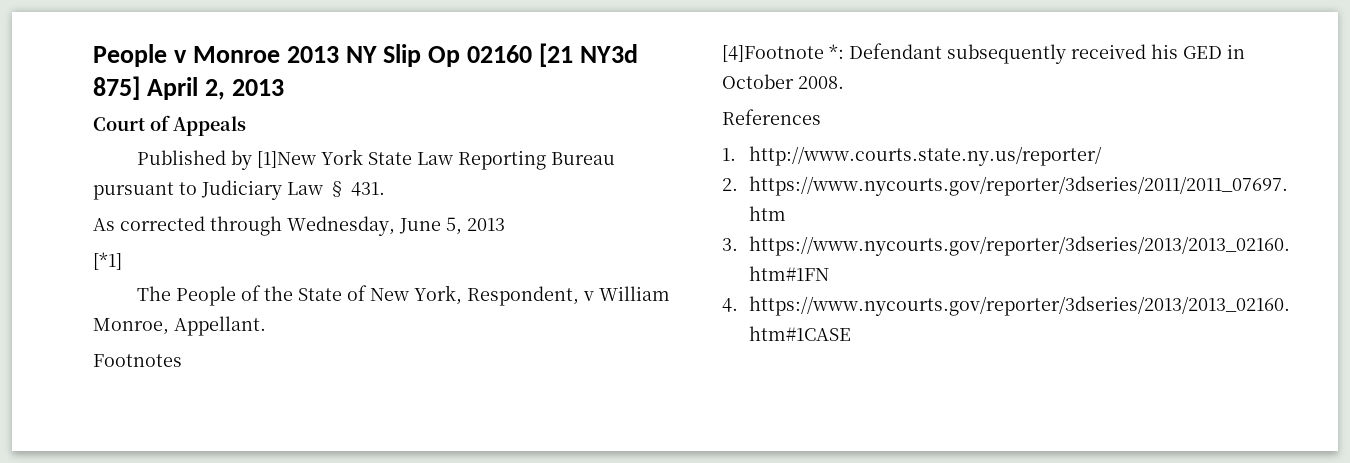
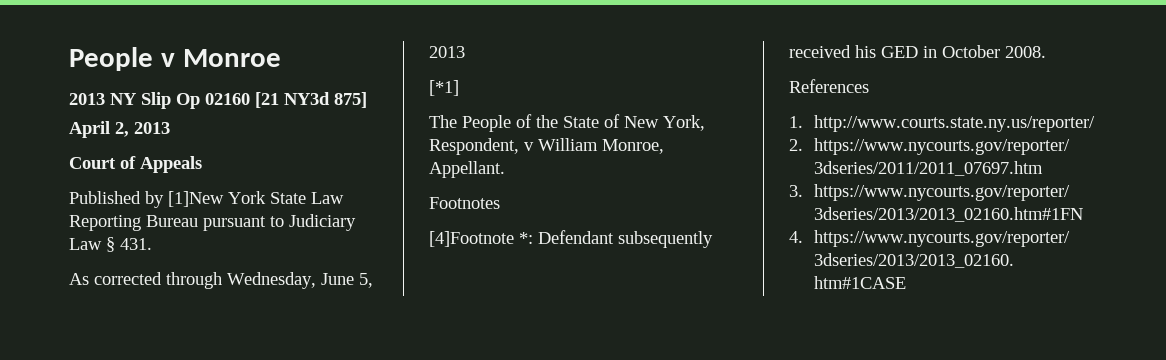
(280, 54) none -> (281, 58) //
(140, 88) none -> (367, 100) //

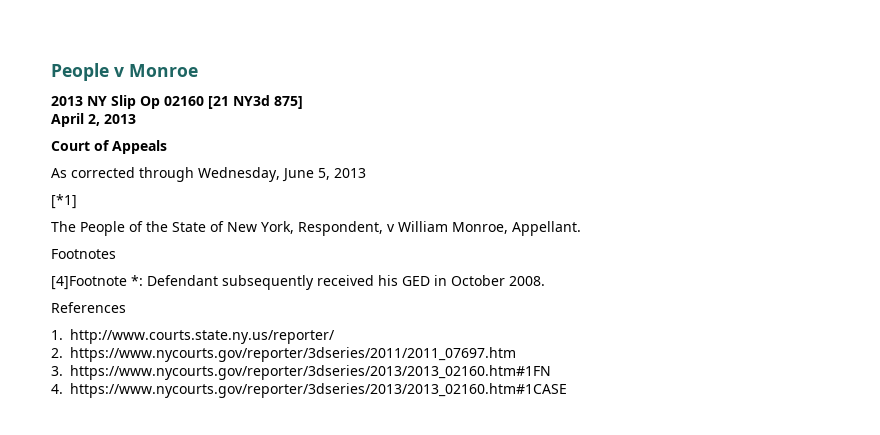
[69,191,344,208] [69,214,356,231] [69,237,152,252] // Published by [1]New York State Law Reporting Bureau pursuant to Judiciary Law § 431. -> (167, 147) none

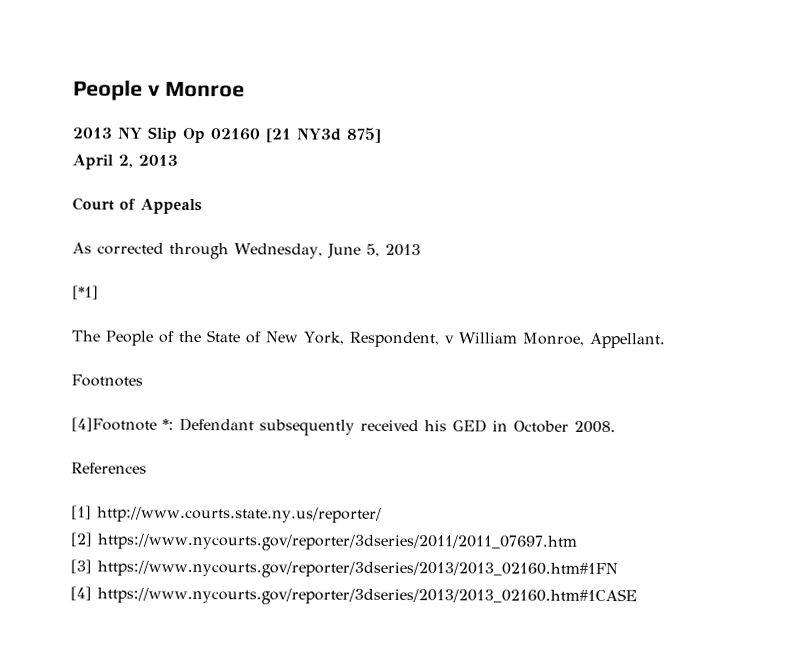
[51,330,63,340] 1. -> [71,505,92,520] [1]
[51,348,63,358] 2. -> [70,532,93,547] [2]
[51,366,63,376] 3. -> [70,559,92,574] [3]
[51,384,63,394] 4. -> [70,586,92,601] [4]

